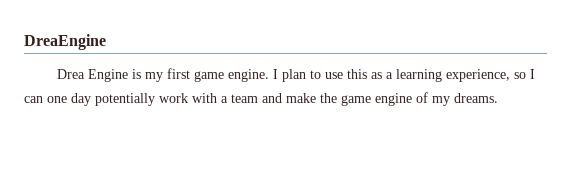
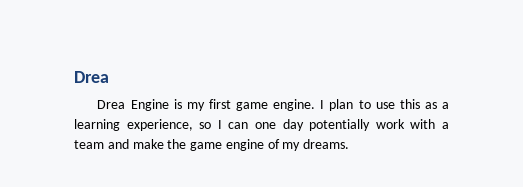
[24,34,106,50] DreaEngine -> [74,71,109,83] Drea

